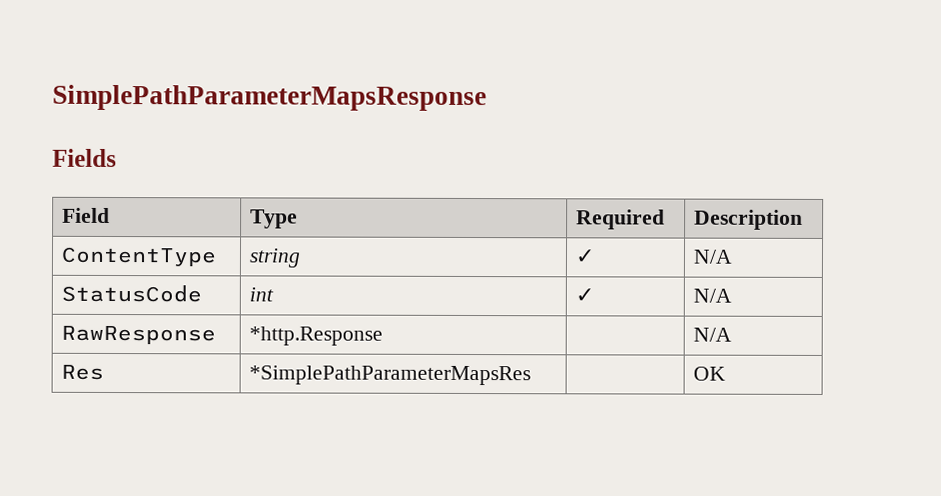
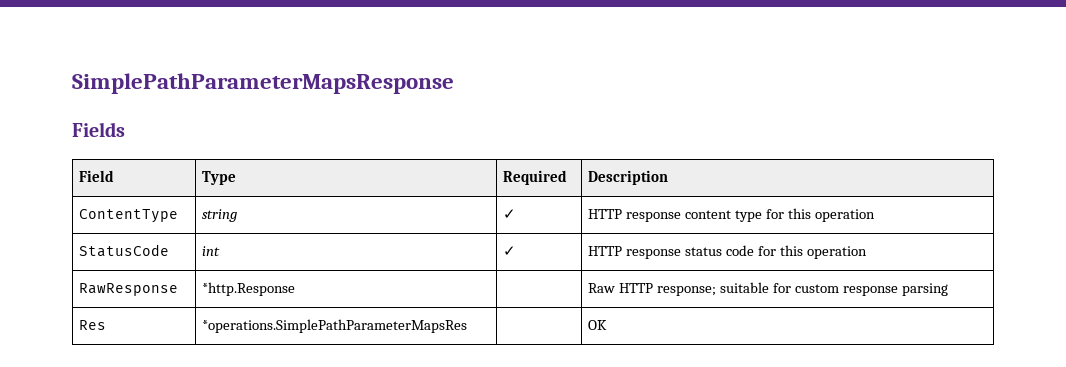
[692,249,732,264] [60,284,202,303] [248,287,274,302] [574,288,594,303] [692,288,732,303] [60,325,216,345] [248,326,383,346] [692,327,732,342] N/A // StatusCode | int | ✓ | N/A // RawResponse | *http.Response | | N/A -> [588,208,875,222] [79,244,170,257] [202,246,221,256] [503,246,517,256] [588,245,867,259] [79,283,179,296] [202,282,296,296] [588,282,948,296] HTTP response content type for this operation // StatusCode | int | ✓ | HTTP response status code for this operation // RawResponse | *http.Response | | Raw HTTP response; suitable for custom response parsing
[248,365,531,386] *SimplePathParameterMapsRes -> [202,319,468,333] *operations.SimplePathParameterMapsRes

